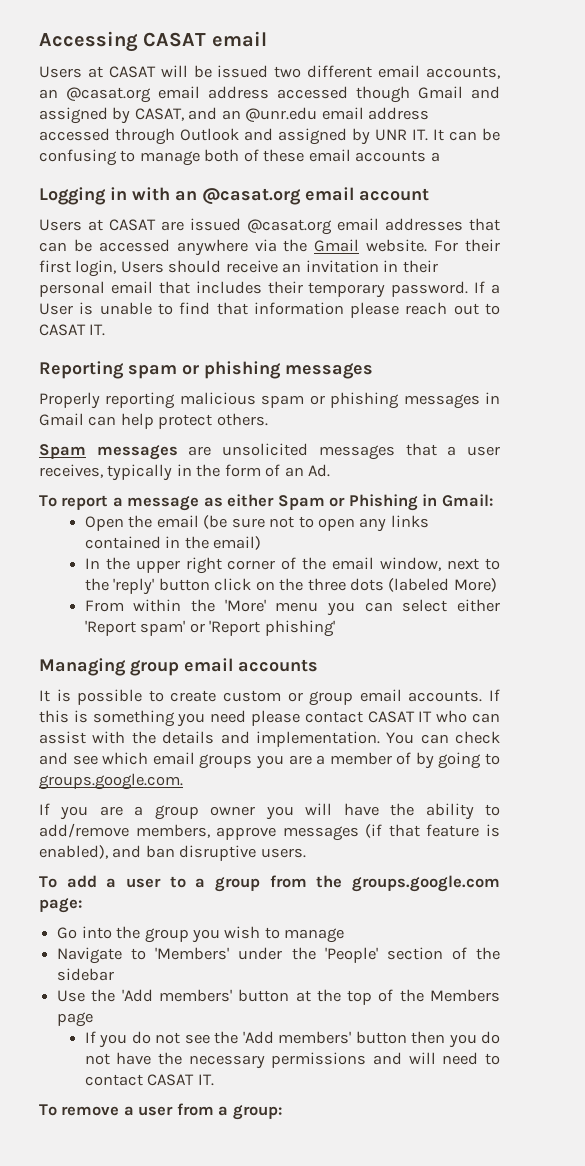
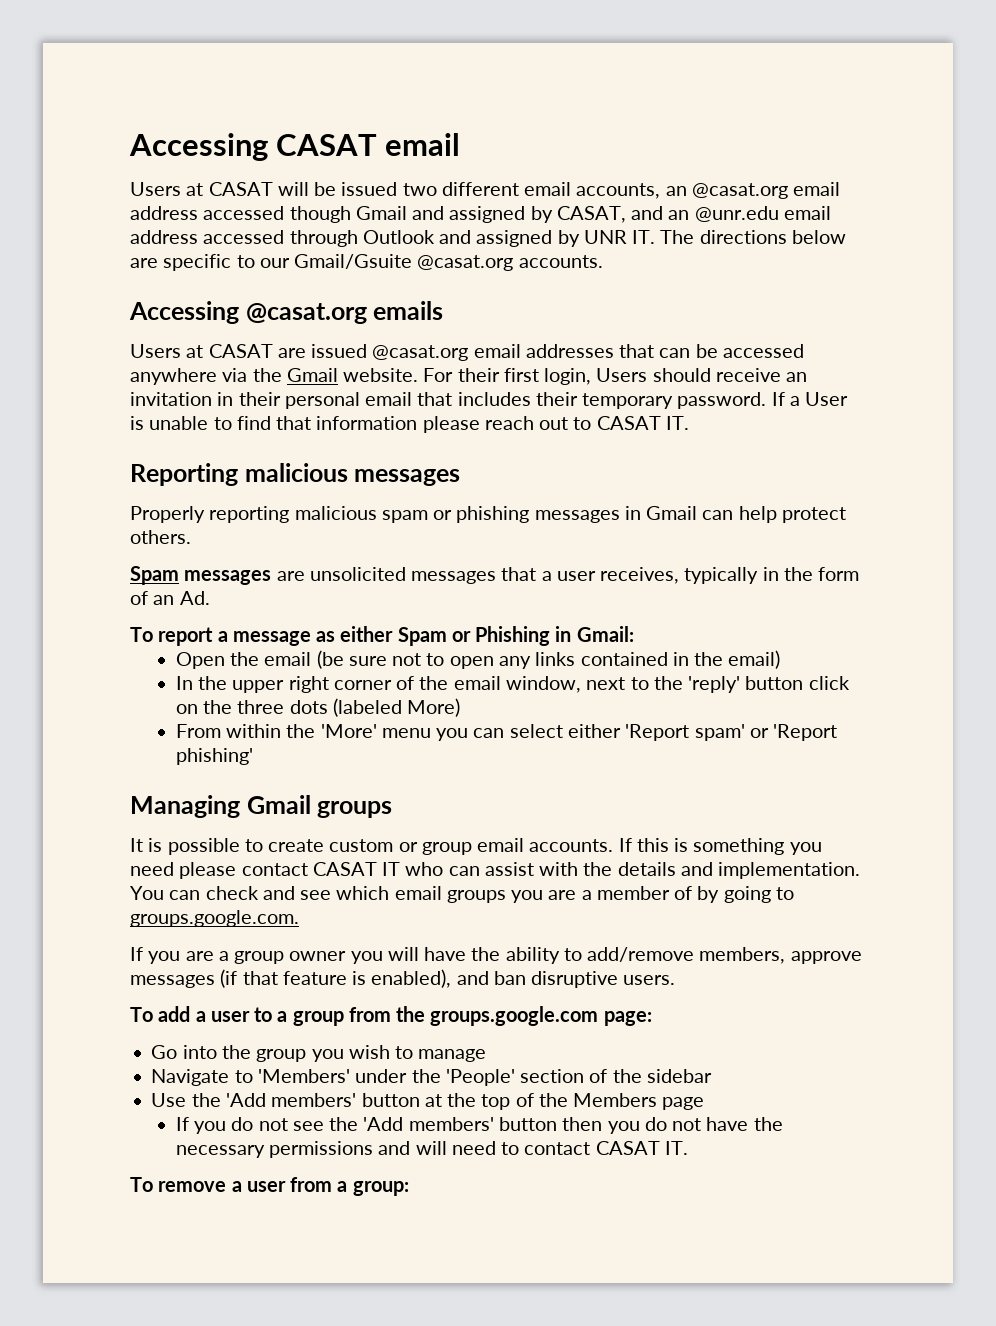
[433,128,500,141] [39,149,440,166] [39,187,429,205] It can be confusing to manage both of these email accounts a // Logging in with an @casat.org email account -> [660,230,846,244] [130,254,603,271] [129,301,444,324] The directions below are specific to our Gmail/Gsuite @casat.org accounts. // Accessing @casat.org emails
[128,361,281,379] spam or phishing -> [244,463,348,482] malicious
[130,658,318,676] group email accounts -> [246,795,393,818] Gmail groups

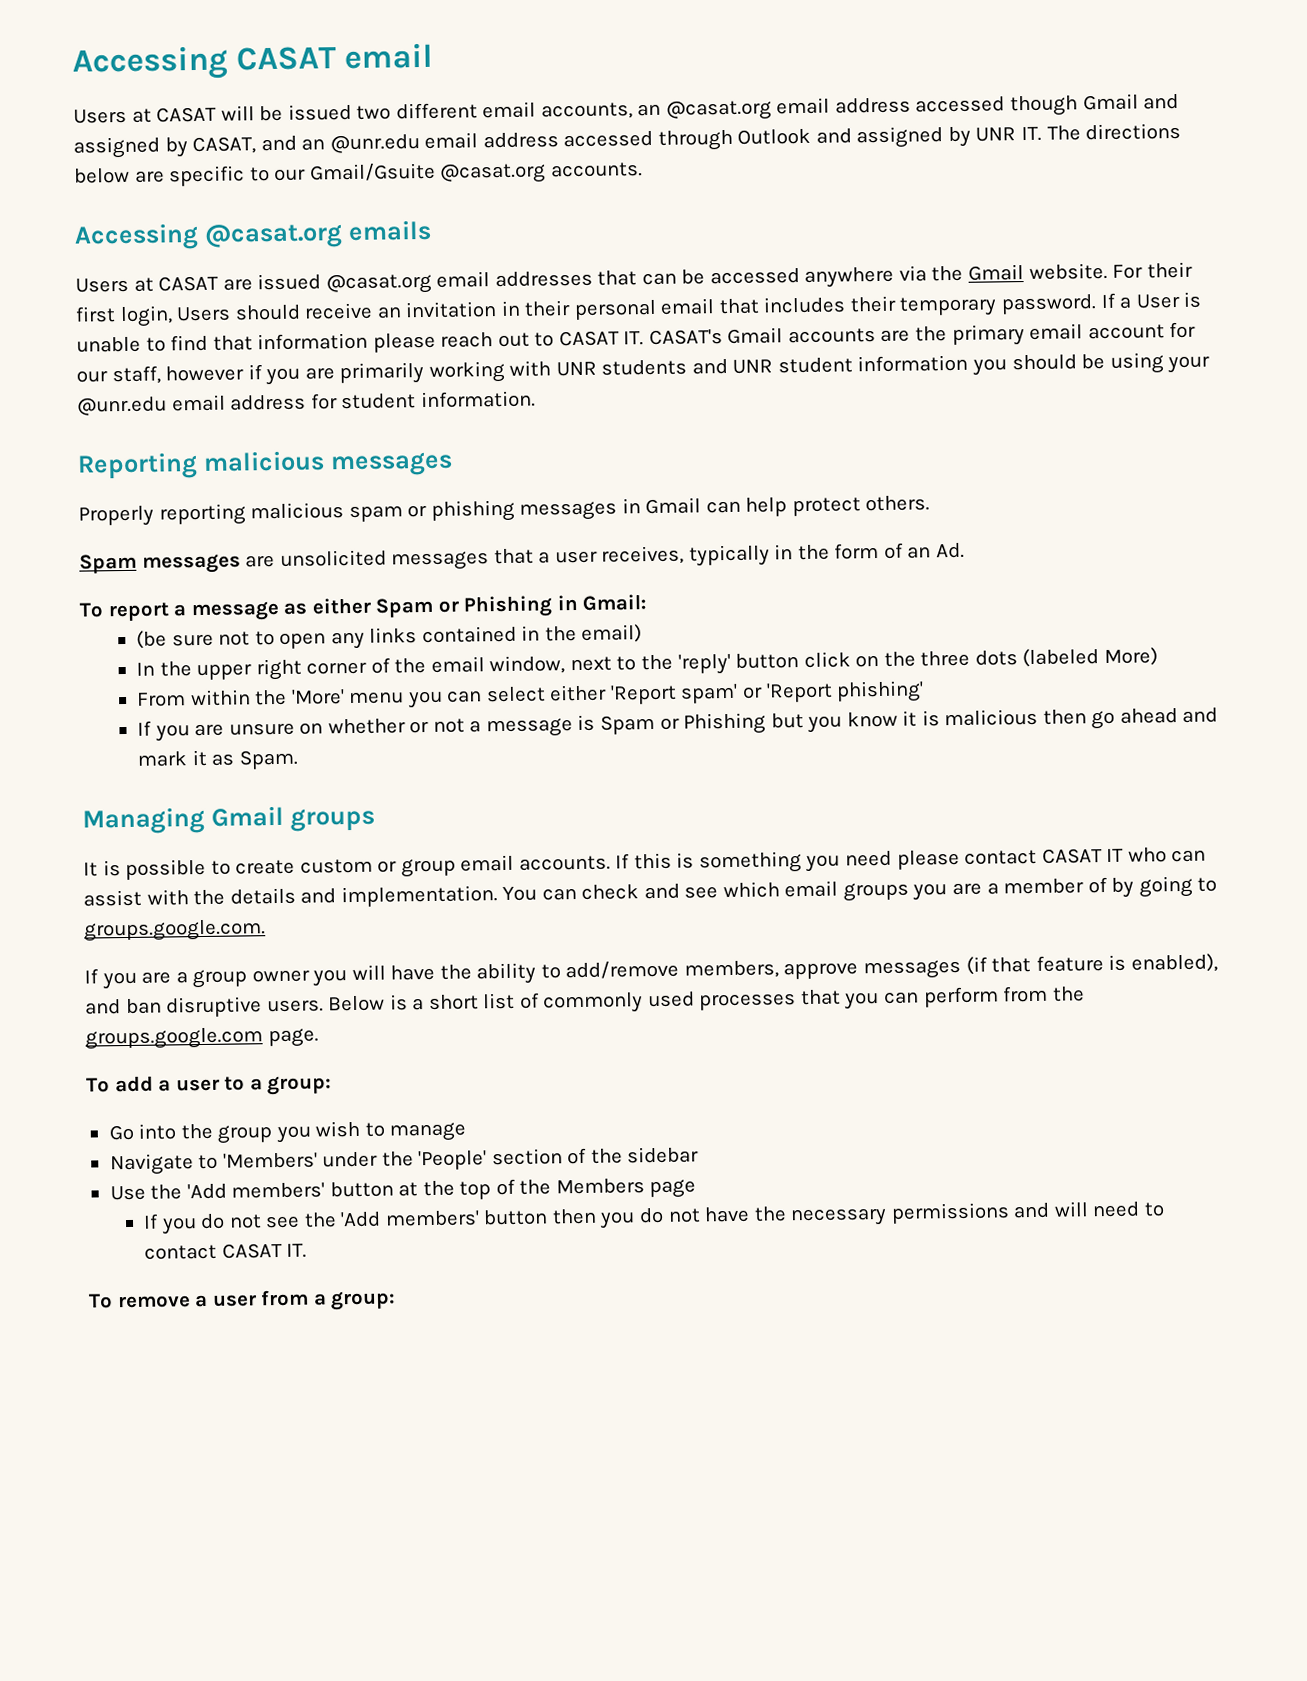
(689, 423) none -> [648,321,1197,347] [76,352,1211,386] [77,390,536,416] CASAT's Gmail accounts are the primary email account for our staff, however if you are primarily working with UNR students and UNR student information you should be using your @unr.edu email address for student information.
[175,652,312,669] Open the email -> (648, 602) none
(253, 756) none -> [137,707,1219,742] [137,749,299,770] // If you are unsure on whether or not a message is Spam or Phishing but you know it is malicious then go ahead and mark it as Spam.
(676, 980) none -> [328,985,1085,1014] [85,1027,319,1050] Below is a short list of commonly used processes that you can perform from the groups.google.com page.
[292,1006,652,1026] group from the groups.google.com page: -> [267,1075,333,1096] group:

